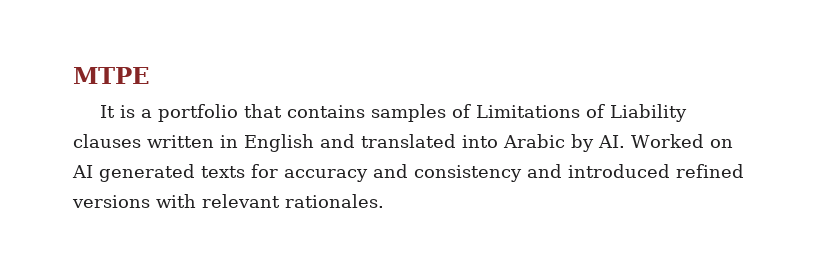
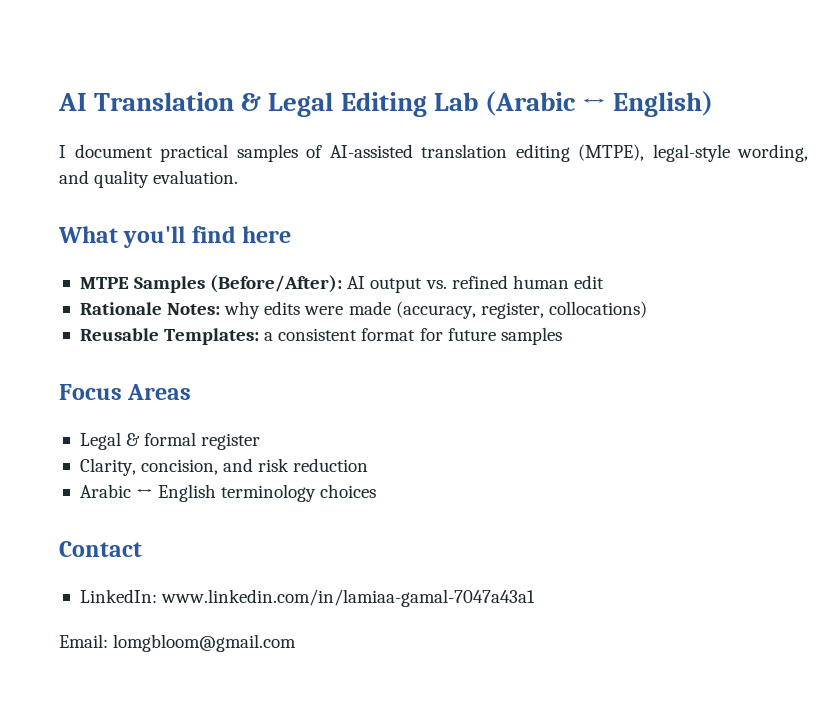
[73,67,150,84] [99,104,687,122] [73,134,733,152] [72,164,744,182] [72,194,384,208] MTPE // It is a portfolio that contains samples of Limitations of Liability clauses written in English and translated into Arabic by AI. Worked on AI generated texts for accuracy and consistency and introduced refined versions with relevant rationales. -> [58,91,714,117] [59,144,808,162] [59,170,239,188] [58,226,292,248] [79,275,604,293] [79,301,647,319] [79,327,562,345] [59,384,192,400] [79,432,261,450] [79,458,369,476] [79,484,377,502] [59,541,142,557] [79,589,536,607] [59,634,297,652] AI Translation & Legal Editing Lab (Arabic ↔ English) // I document practical samples of AI-assisted translation editing (MTPE), legal-style wording, and quality evaluation. // What you'll find here // MTPE Samples (Before/After): AI output vs. refined human edit // Rationale Notes: why edits were made (accuracy, register, collocations) // Reusable Templates: a consistent format for future samples // Focus Areas // Legal & formal register // Clarity, concision, and risk reduction // Arabic ↔ English terminology choices // Contact // LinkedIn: www.linkedin.com/in/lamiaa-gamal-7047a43a1 // Email: lomgbloom@gmail.com

